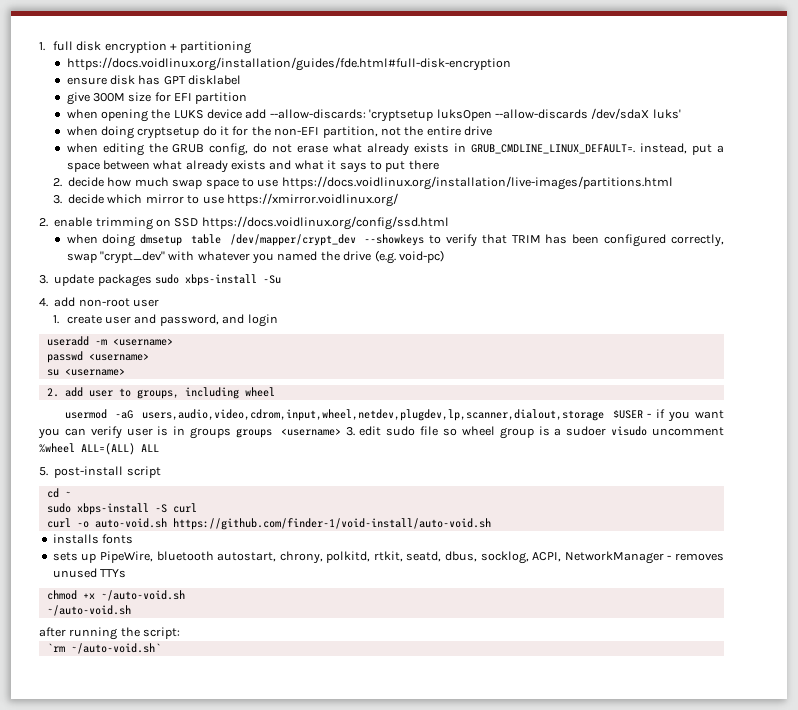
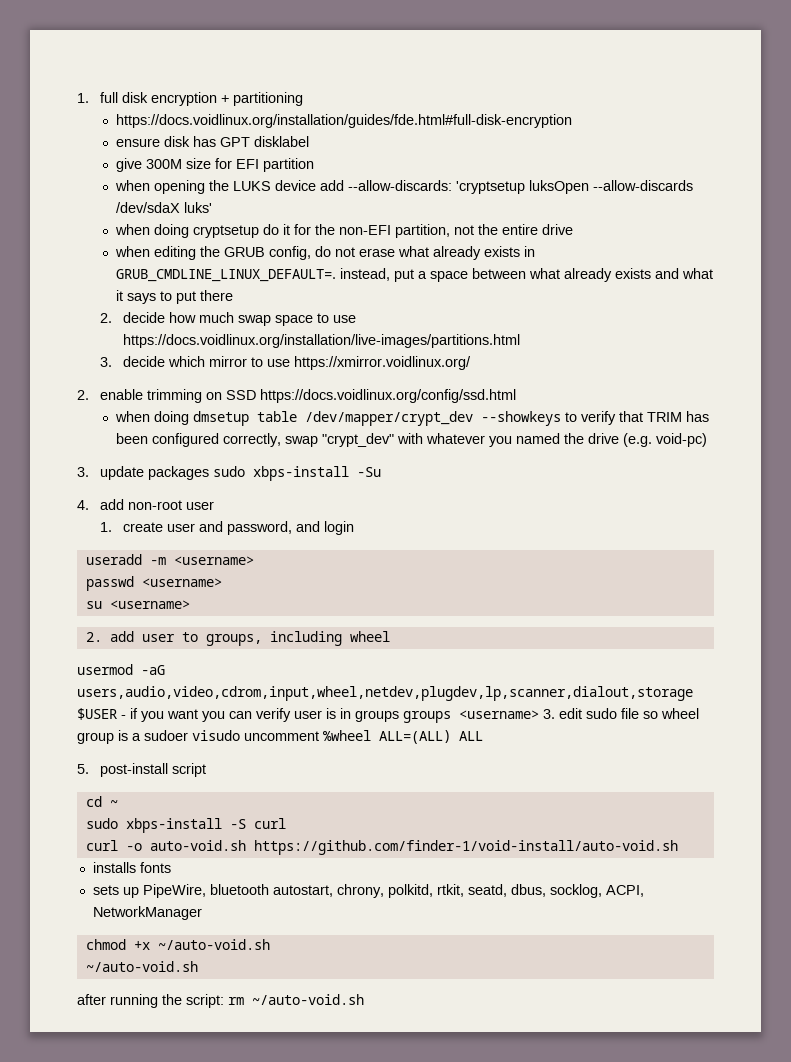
[667,553,724,561] [52,568,127,578] - removes unused TTYs -> (202, 913) none
[46,643,161,654] // `rm ~/auto-void.sh` -> [228,994,364,1005] rm ~/auto-void.sh

